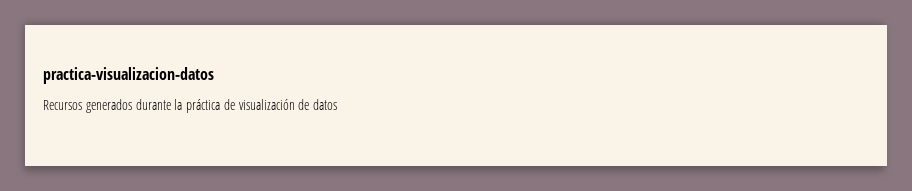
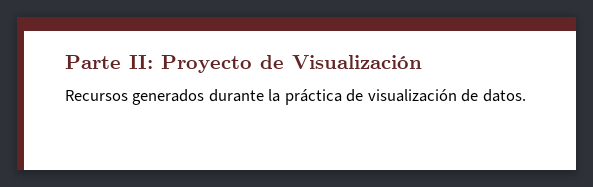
[43,67,214,84] practica-visualizacion-datos -> [65,55,422,73] Parte II: Proyecto de Visualización
[313,99,338,110] datos -> [482,89,526,102] datos.

